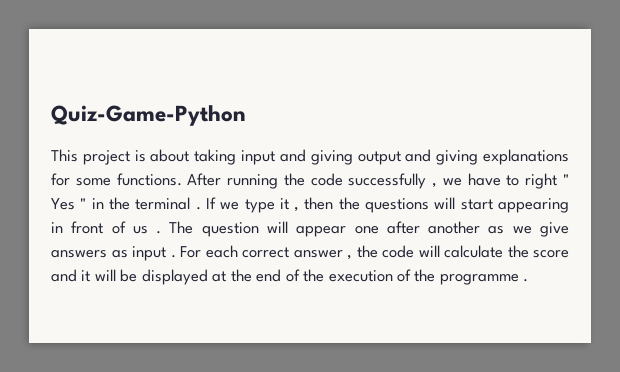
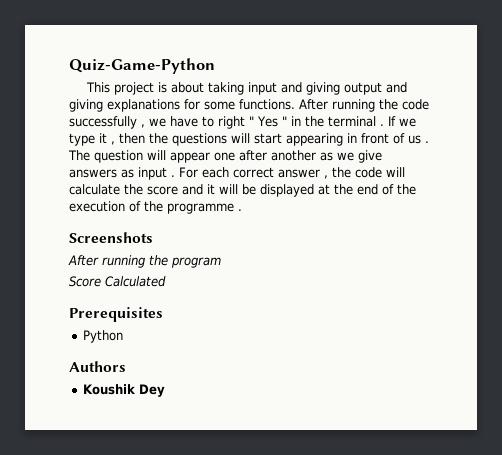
(529, 280) none -> [69,232,153,243] [68,255,221,268] [69,276,166,287] [69,307,163,322] [82,330,123,343] [69,361,126,372] [82,384,165,397] // Screenshots // After running the program // Score Calculated // Prerequisites // Python // Authors // Koushik Dey

